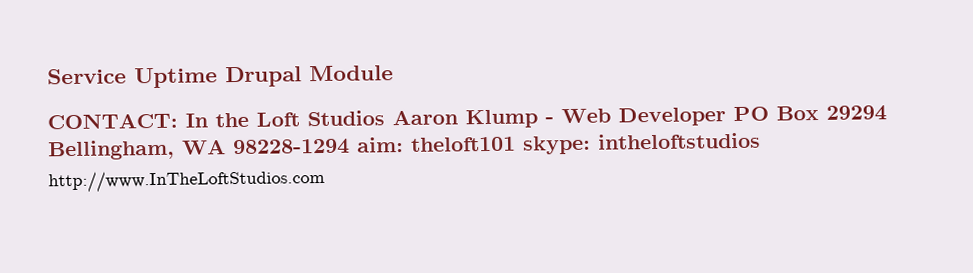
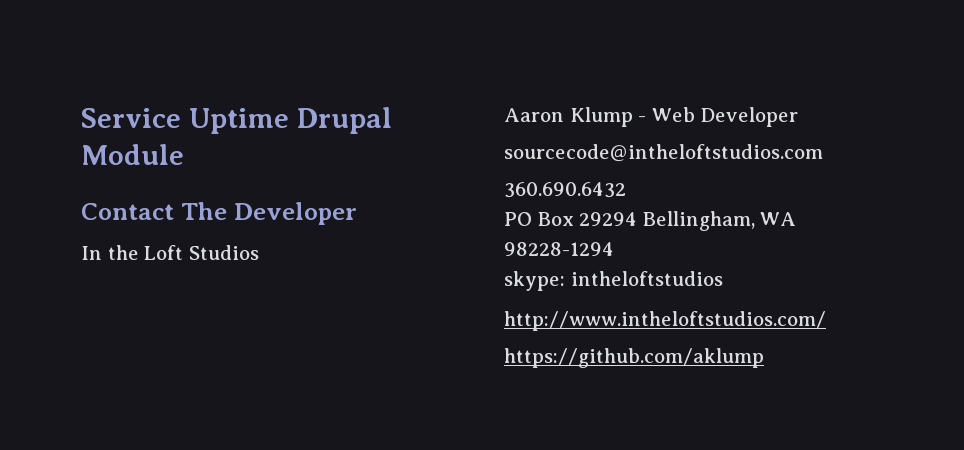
[47,112,178,130] CONTACT: -> [81,202,357,225] Contact The Developer //
(385, 118) none -> (259, 252) //
(726, 117) none -> [504,144,823,162] [504,182,626,198] // sourcecode@intheloftstudios.com // 360.690.6432 //
[357,136,516,153] aim: theloft101 -> (614, 249) //
[48,168,325,194] http://www.InTheLoftStudios.com -> [504,311,826,331] [504,348,764,368] http://www.intheloftstudios.com/ // https://github.com/aklump

